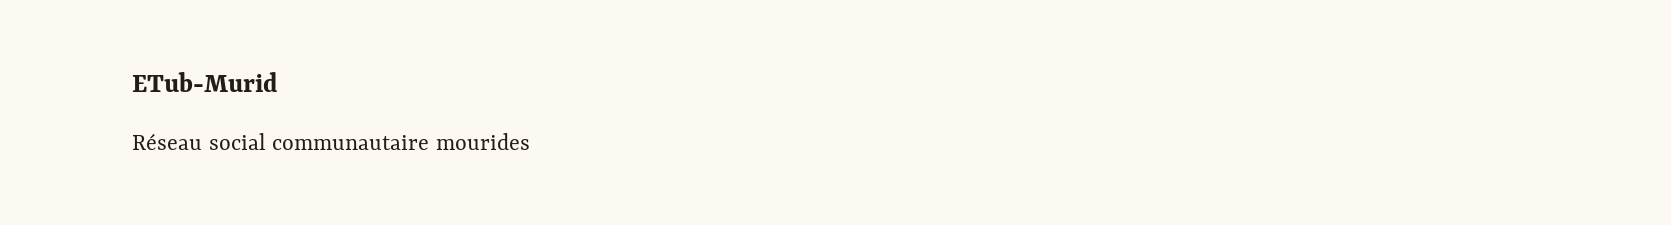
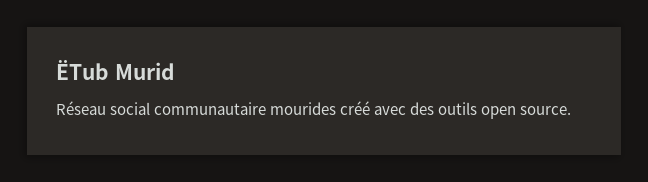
[132,72,278,92] ETub-Murid -> [56,59,175,80] ËTub Murid
(530, 141) none -> [340,101,572,119] créé avec des outils open source.

